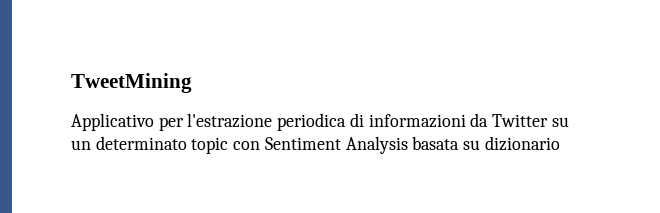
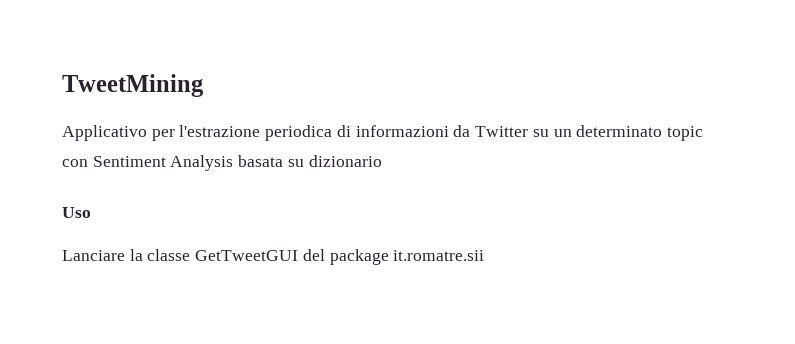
(560, 143) none -> [62,207,91,218] [62,249,485,265] // Uso // Lanciare la classe GetTweetGUI del package it.romatre.sii

